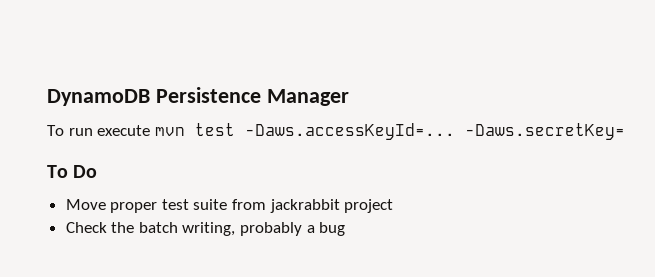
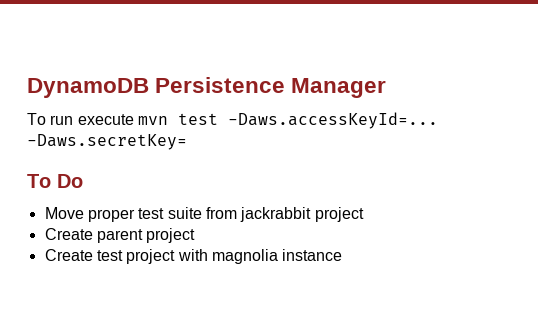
[65,222,346,236] Check the batch writing, probably a bug -> [44,228,196,243] [44,249,343,264] Create parent project // Create test project with magnolia instance

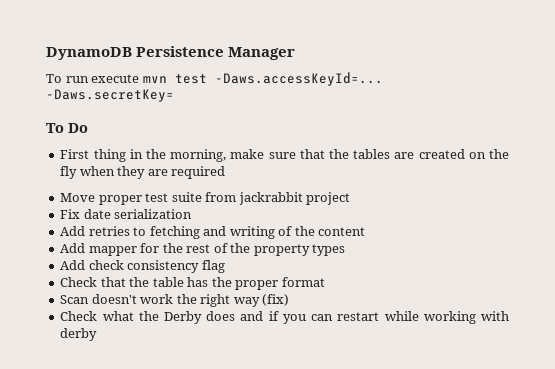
(83, 181) none -> [60,149,509,162] [60,166,226,179] // First thing in the morning, make sure that the tables are created on the fly when they are required
[44,228,196,243] [44,249,343,264] Create parent project // Create test project with magnolia instance -> [60,209,193,219] [60,226,366,239] [60,243,346,256] [60,260,225,273] [60,277,325,290] [60,294,290,307] [60,311,510,324] [60,328,98,341] Fix date serialization // Add retries to fetching and writing of the content // Add mapper for the rest of the property types // Add check consistency flag // Check that the table has the proper format // Scan doesn't work the right way (fix) // Check what the Derby does and if you can restart while working with derby

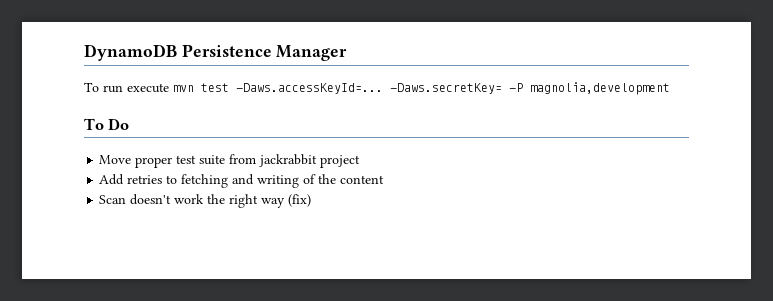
(174, 95) none -> [509,82,670,95] -P magnolia,development
[60,149,509,162] [60,166,226,179] // First thing in the morning, make sure that the tables are created on the fly when they are required -> (130, 124) none
[60,209,193,219] // Fix date serialization -> (361, 161) none
[60,243,346,256] [60,260,225,273] [60,277,325,290] // Add mapper for the rest of the property types // Add check consistency flag // Check that the table has the proper format -> (385, 179) none
[60,311,510,324] [60,328,98,341] // Check what the Derby does and if you can restart while working with derby -> (312, 200) none

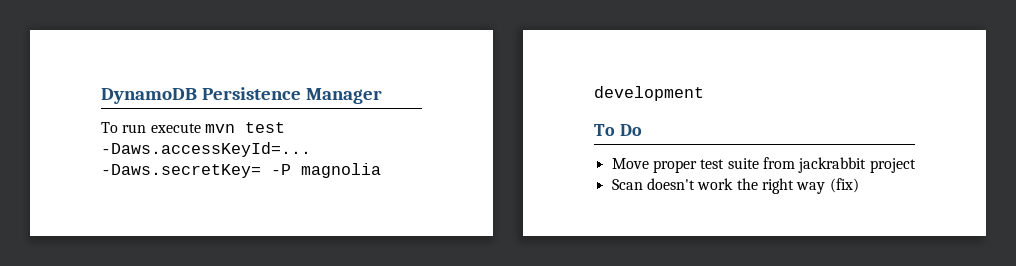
[530,82,670,95] magnolia,development -> [301,163,381,178] [594,86,704,101] magnolia development
[99,174,385,188] // Add retries to fetching and writing of the content -> (916, 165) none

